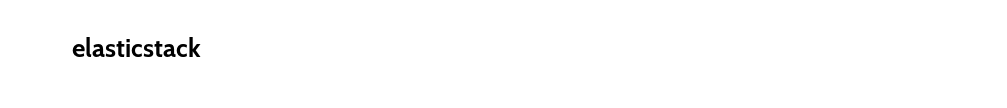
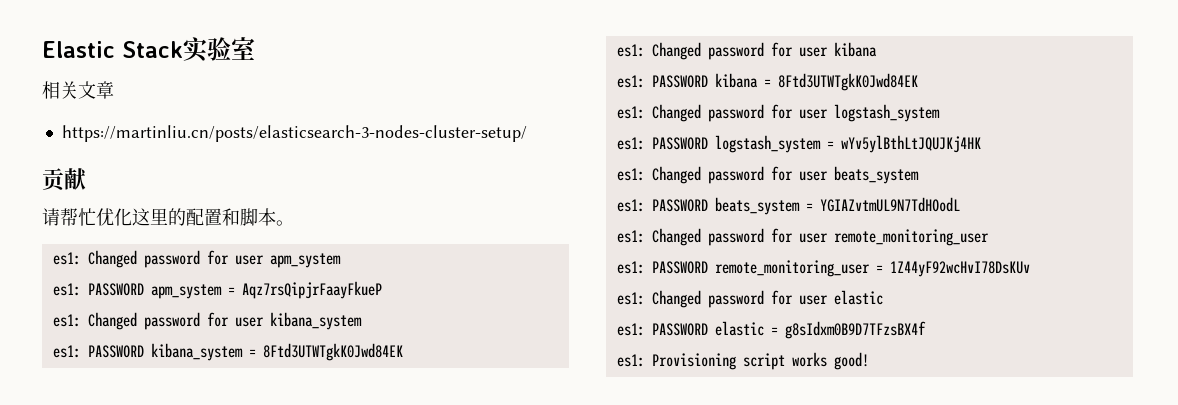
[72,37,201,57] elasticstack -> [42,37,255,62] [42,81,114,99] [61,125,527,142] [42,168,87,192] [42,208,294,226] [52,250,341,268] [52,281,382,299] [52,312,362,330] [52,343,403,361] [616,42,877,60] [616,73,918,91] [616,104,940,122] [616,135,981,153] [616,166,919,184] [616,197,960,215] [616,228,989,246] [616,260,1030,277] [616,290,883,308] [616,321,926,339] [616,352,869,370] Elastic Stack实验室 // 相关文章 // https://martinliu.cn/posts/elasticsearch-3-nodes-cluster-setup/ // 贡献 // 请帮忙优化这里的配置和脚本。 // es1: Changed password for user apm_system // es1: PASSWORD apm_system = Aqz7rsQipjrFaayFkueP // es1: Changed password for user kibana_system // es1: PASSWORD kibana_system = 8Ftd3UTWTgkK0Jwd84EK // es1: Changed password for user kibana // es1: PASSWORD kibana = 8Ftd3UTWTgkK0Jwd84EK // es1: Changed password for user logstash_system // es1: PASSWORD logstash_system = wYv5ylBthLtJQUJKj4HK // es1: Changed password for user beats_system // es1: PASSWORD beats_system = YGIAZvtmUL9N7TdHOodL // es1: Changed password for user remote_monitoring_user // es1: PASSWORD remote_monitoring_user = 1Z44yF92wcHvI78DsKUv // es1: Changed password for user elastic // es1: PASSWORD elastic = g8sIdxm0B9D7TFzsBX4f // es1: Provisioning script works good!

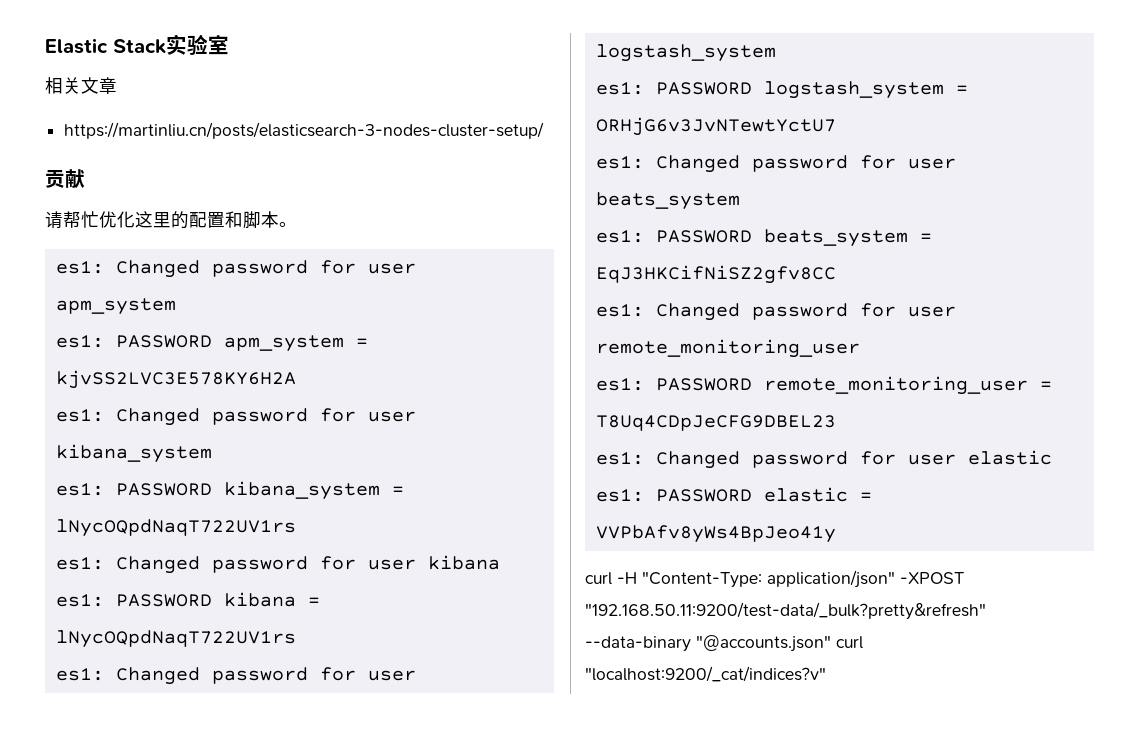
[241,281,382,299] Aqz7rsQipjrFaayFkueP -> [55,370,296,389] kjvSS2LVC3E578KY6H2A
[262,343,403,361] 8Ftd3UTWTgkK0Jwd84EK -> [55,519,296,537] lNycOQpdNaqT722UV1rs
[777,73,918,91] 8Ftd3UTWTgkK0Jwd84EK -> [55,630,296,648] lNycOQpdNaqT722UV1rs
[840,135,981,153] wYv5ylBthLtJQUJKj4HK -> [595,117,836,136] ORHjG6v3JvNTewtYctU7
[819,197,960,212] YGIAZvtmUL9N7TdHOodL -> [595,265,836,284] EqJ3HKCifNiSZ2gfv8CC
[889,261,1030,277] 1Z44yF92wcHvI78DsKUv -> [595,415,836,431] T8Uq4CDpJeCFG9DBEL23
[784,321,926,339] [616,352,869,370] g8sIdxm0B9D7TFzsBX4f // es1: Provisioning script works good! -> [595,525,836,543] [585,570,964,588] [585,602,986,620] [585,635,863,652] [585,666,826,682] VVPbAfv8yWs4BpJeo41y // curl -H "Content-Type: application/json" -XPOST "192.168.50.11:9200/test-data/_bulk?pretty&refresh" --data-binary "@accounts.json" curl "localhost:9200/_cat/indices?v"

